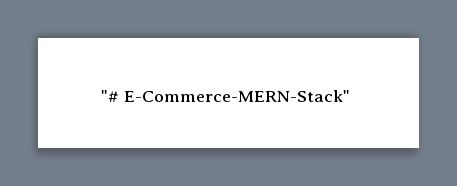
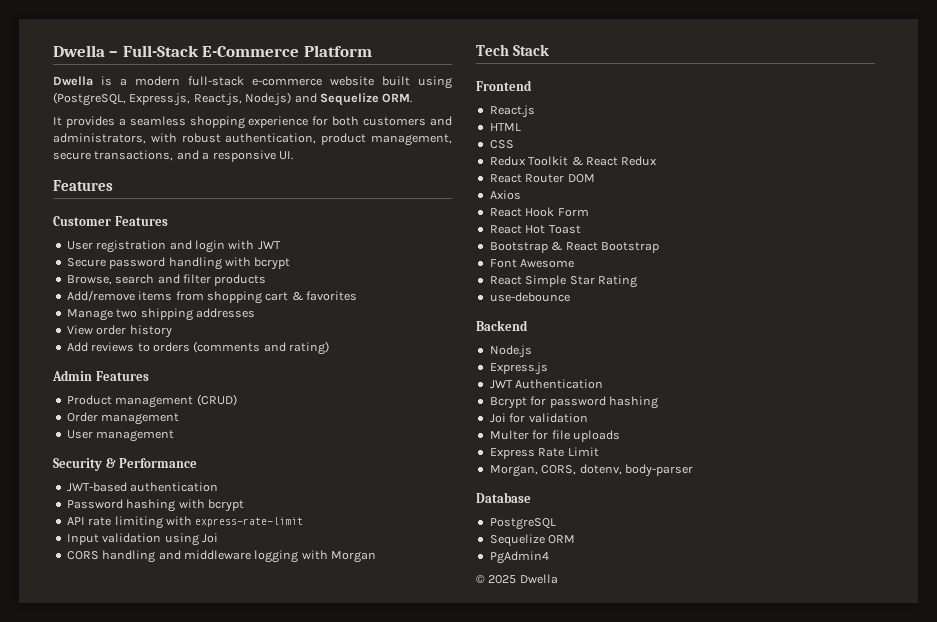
[101,90,350,102] "# E-Commerce-MERN-Stack" -> [53,45,372,57] [53,76,452,89] [53,92,413,106] [53,116,453,129] [53,133,452,146] [53,150,293,162] [53,180,113,191] [53,216,168,226] [66,240,281,253] [66,257,291,270] [66,274,267,286] [66,290,357,304] [66,308,255,321] [66,325,172,338] [66,341,329,355] [52,370,149,381] [66,394,237,408] [66,412,180,425] [66,430,175,442] [53,458,198,471] [66,482,219,492] [66,499,244,512] [66,516,304,529] [66,533,218,546] [66,550,376,563] [476,44,549,56] [476,80,532,91] [489,105,535,118] [489,123,521,131] [489,140,514,149] [489,156,658,166] [489,174,595,183] [489,190,521,200] [489,207,589,217] [489,225,581,234] [489,242,659,253] [489,259,575,268] [489,275,637,288] [489,292,570,302] [476,320,528,331] [489,345,532,358] [489,362,548,375] [489,379,604,389] [489,396,658,409] [489,413,588,423] [489,430,620,442] [489,447,599,459] [489,464,693,477] [476,492,531,503] [489,518,556,530] [489,534,576,547] [489,551,549,564] [476,574,558,584] Dwella – Full-Stack E-Commerce Platform // Dwella is a modern full-stack e-commerce website built using (PostgreSQL, Express.js, React.js, Node.js) and Sequelize ORM. // It provides a seamless shopping experience for both customers and administrators, with robust authentication, product management, secure transactions, and a responsive UI. // Features // Customer Features // User registration and login with JWT // Secure password handling with bcrypt // Browse, search and filter products // Add/remove items from shopping cart & favorites // Manage two shipping addresses // View order history // Add reviews to orders (comments and rating) // Admin Features // Product management (CRUD) // Order management // User management // Security & Performance // JWT-based authentication // Password hashing with bcrypt // API rate limiting with express-rate-limit // Input validation using Joi // CORS handling and middleware logging with Morgan // Tech Stack // Frontend // React.js // HTML // CSS // Redux Toolkit & React Redux // React Router DOM // Axios // React Hook Form // React Hot Toast // Bootstrap & React Bootstrap // Font Awesome // React Simple Star Rating // use-debounce // Backend // Node.js // Express.js // JWT Authentication // Bcrypt for password hashing // Joi for validation // Multer for file uploads // Express Rate Limit // Morgan, CORS, dotenv, body-parser // Database // PostgreSQL // Sequelize ORM // PgAdmin4 // © 2025 Dwella

